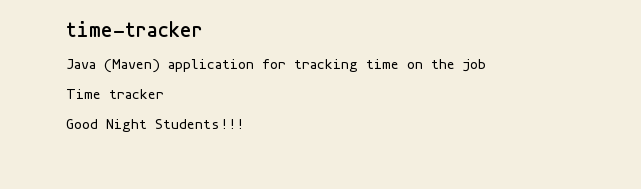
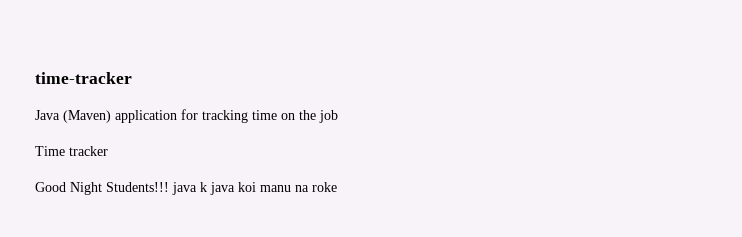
(244, 124) none -> [172,182,337,195] java k java koi manu na roke

